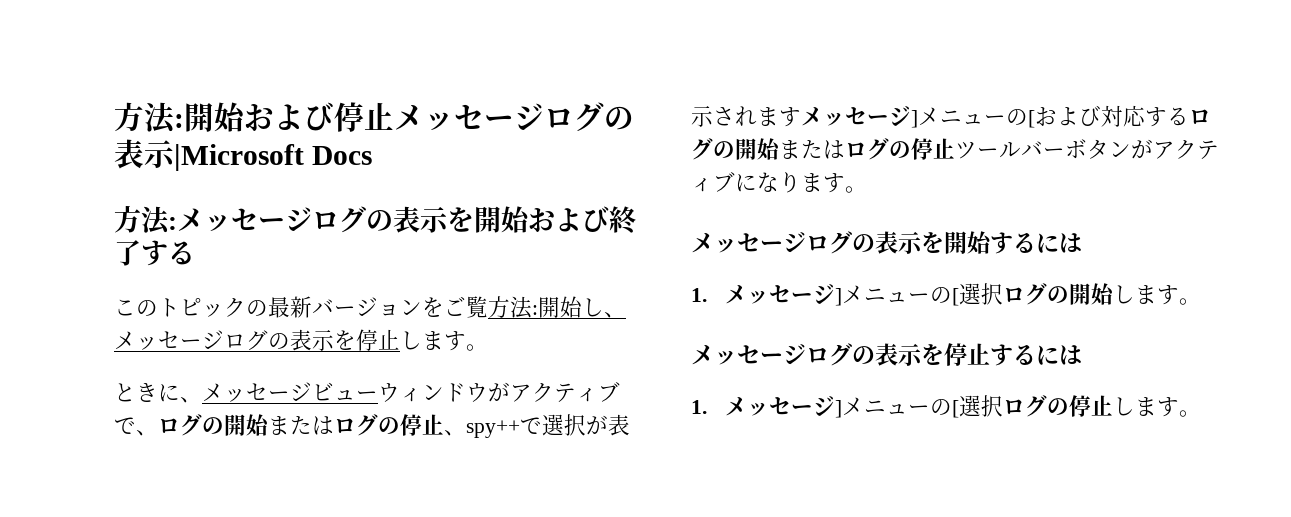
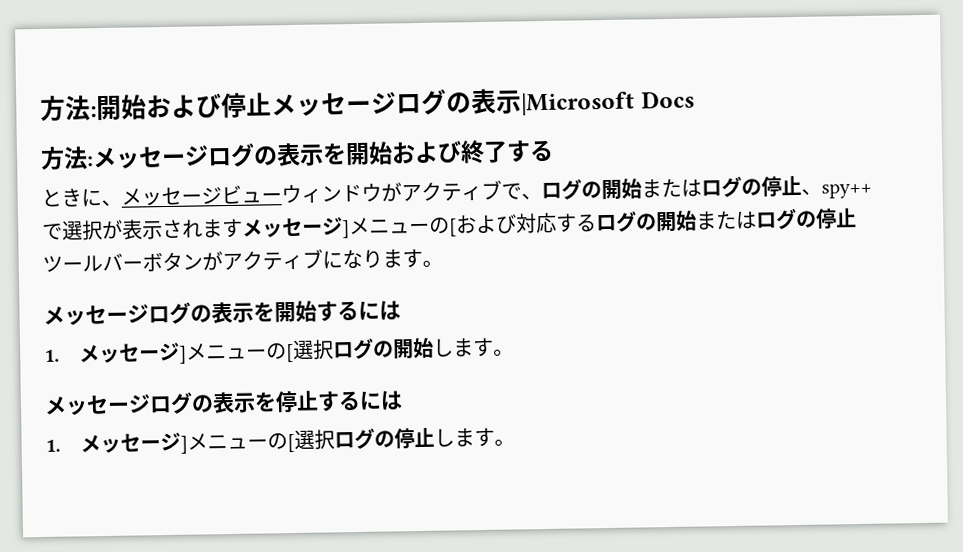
[114,296,626,319] [114,329,488,351] // このトピックの最新バージョンをご覧方法:開始し、メッセージログの表示を停止します。 -> (554, 150) none

